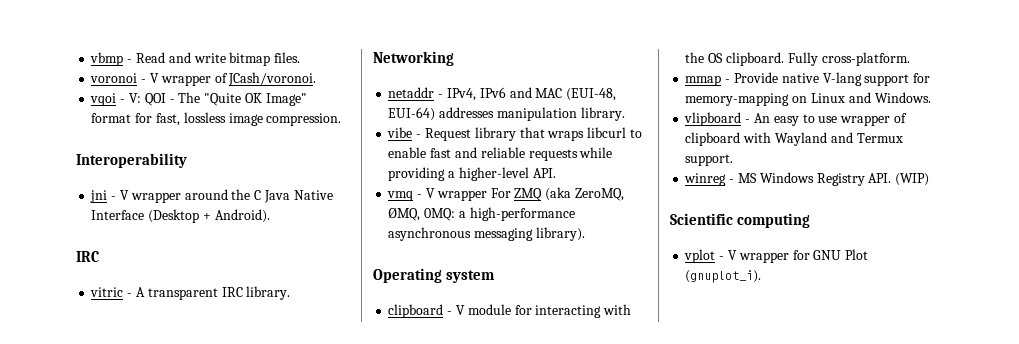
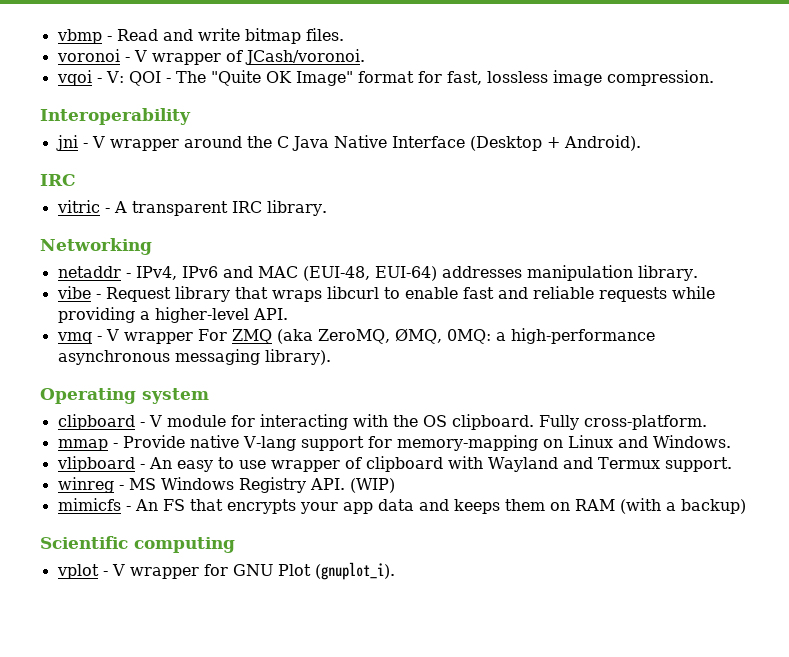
(930, 179) none -> [57,498,746,514] // mimicfs - An FS that encrypts your app data and keeps them on RAM (with a backup)

